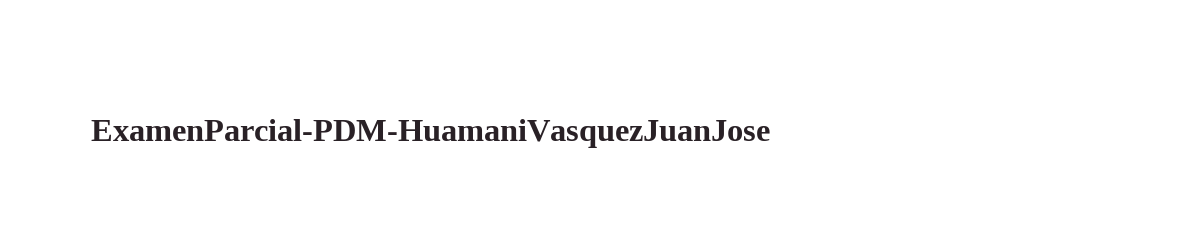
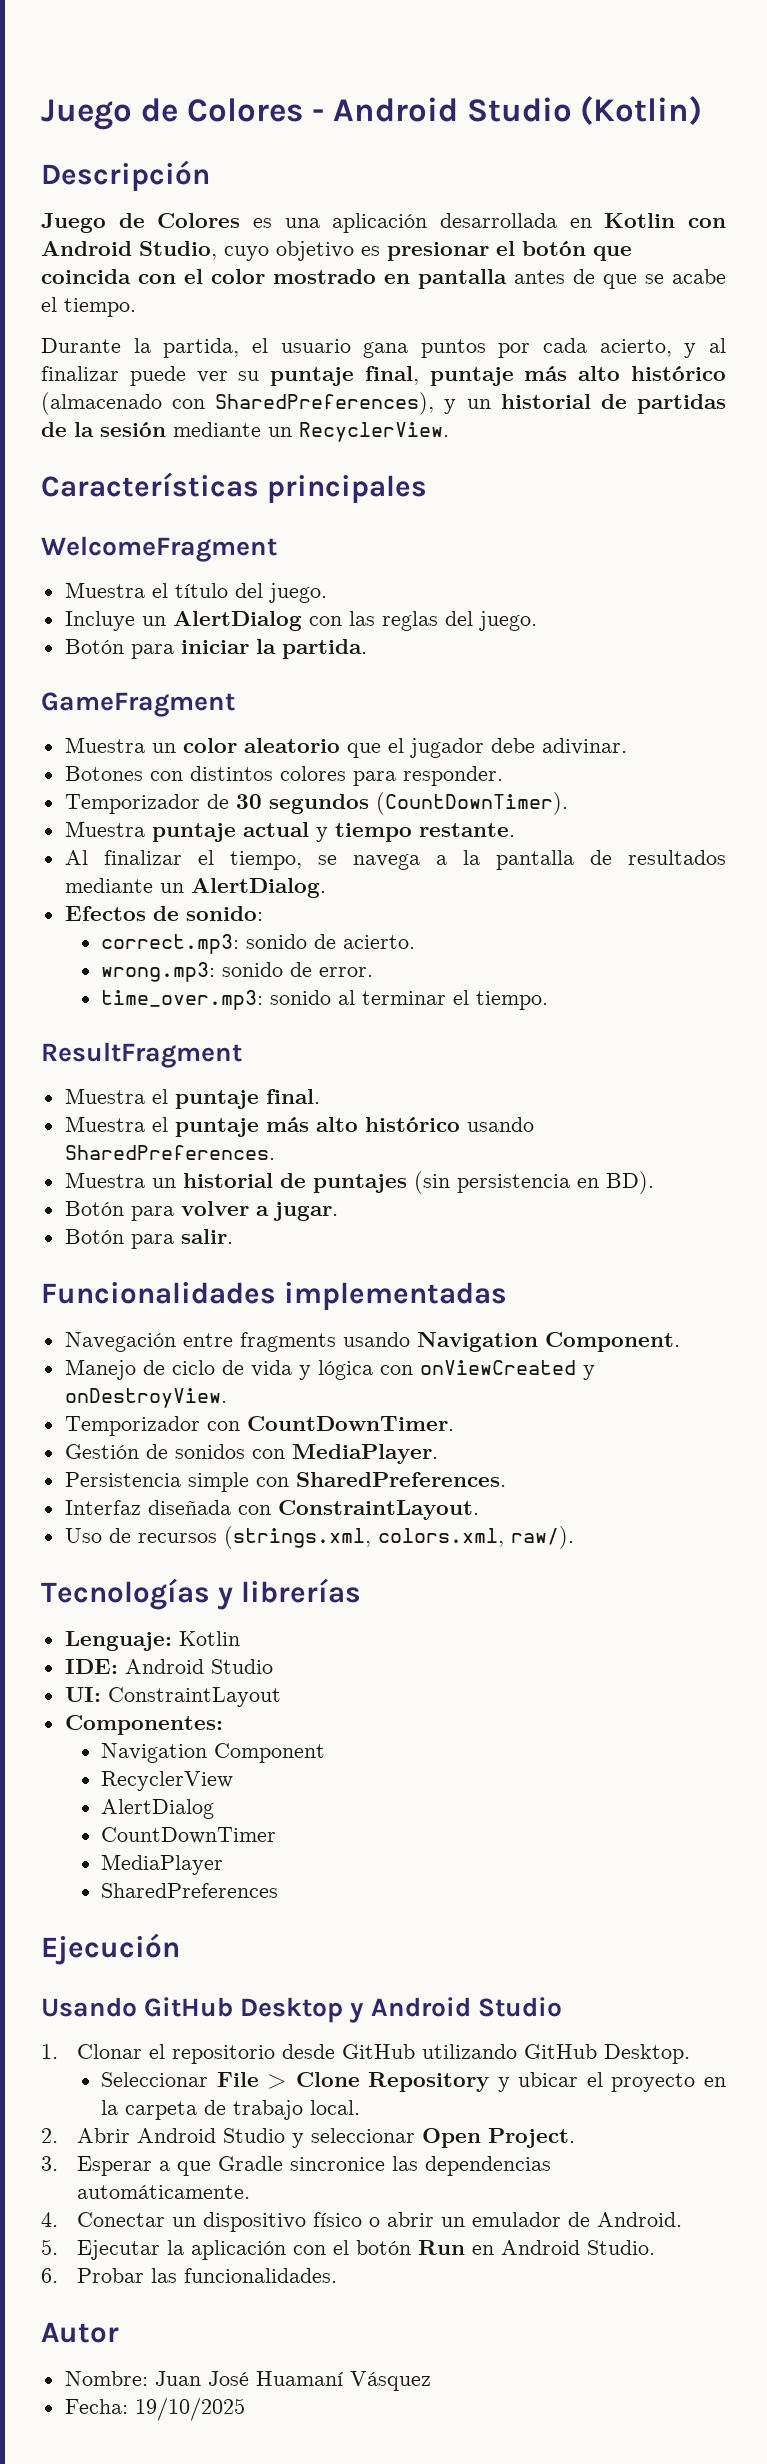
[91,119,770,148] ExamenParcial-PDM-HuamaniVasquezJuanJose -> [41,96,703,130] [41,160,210,191] [41,213,726,233] [41,241,632,261] [41,269,726,289] [41,297,136,317] [41,338,726,358] [41,366,726,386] [41,392,726,415] [41,422,449,442] [41,472,427,503] [41,536,277,562] [64,582,327,603] [64,611,537,631] [64,639,367,659] [41,692,235,717] [64,737,627,758] [64,766,503,786] [64,792,568,815] [64,821,515,842] [64,850,726,870] [64,878,326,898] [64,906,263,921] [100,934,415,954] [100,962,373,982] [100,990,548,1010] [41,1042,242,1068] [64,1088,320,1109] [64,1116,534,1137] [64,1145,275,1160] [64,1171,654,1194] [64,1201,338,1221] [64,1229,233,1249] [41,1282,507,1310] [64,1332,680,1352] [64,1359,595,1380] [64,1388,227,1408] [64,1416,454,1436] [64,1444,438,1464] [64,1472,506,1492] [64,1500,479,1520] [64,1526,574,1549] [41,1578,361,1610] [64,1631,240,1651] [64,1659,273,1674] [64,1687,281,1707] [64,1715,223,1735] [100,1743,325,1763] [100,1771,233,1791] [100,1799,214,1819] [100,1827,276,1844] [100,1854,223,1875] [100,1883,278,1898] [41,1933,180,1965] [41,1997,562,2023] [41,2044,691,2064] [100,2072,726,2092] [100,2100,360,2120] [41,2128,576,2148] [41,2156,552,2176] [77,2185,251,2199] [41,2212,683,2232] [41,2239,656,2260] [41,2268,338,2283] [41,2322,119,2343] [64,2371,431,2391] [64,2397,245,2421] Juego de Colores - Android Studio (Kotlin) // Descripción // Juego de Colores es una aplicación desarrollada en Kotlin con Android Studio, cuyo objetivo es presionar el botón que coincida con el color mostrado en pantalla antes de que se acabe el tiempo. // Durante la partida, el usuario gana puntos por cada acierto, y al finalizar puede ver su puntaje final, puntaje más alto histórico (almacenado con SharedPreferences), y un historial de partidas de la sesión mediante un RecyclerView. // Características principales // WelcomeFragment // Muestra el título del juego. // Incluye un AlertDialog con las reglas del juego. // Botón para iniciar la partida. // GameFragment // Muestra un color aleatorio que el jugador debe adivinar. // Botones con distintos colores para responder. // Temporizador de 30 segundos (CountDownTimer). // Muestra puntaje actual y tiempo restante. // Al finalizar el tiempo, se navega a la pantalla de resultados mediante un AlertDialog. // Efectos de sonido: // correct.mp3: sonido de acierto. // wrong.mp3: sonido de error. // time_over.mp3: sonido al terminar el tiempo. // ResultFragment // Muestra el puntaje final. // Muestra el puntaje más alto histórico usando SharedPreferences. // Muestra un historial de puntajes (sin persistencia en BD). // Botón para volver a jugar. // Botón para salir. // Funcionalidades implementadas // Navegación entre fragments usando Navigation Component. // Manejo de ciclo de vida y lógica con onViewCreated y onDestroyView. // Temporizador con CountDownTimer. // Gestión de sonidos con MediaPlayer. // Persistencia simple con SharedPreferences. // Interfaz diseñada con ConstraintLayout. // Uso de recursos (strings.xml, colors.xml, raw/). // Tecnologías y librerías // Lenguaje: Kotlin // IDE: Android Studio // UI: ConstraintLayout // Componentes: // Navigation Component // RecyclerView // AlertDialog // CountDownTimer // MediaPlayer // SharedPreferences // Ejecución // Usando GitHub Desktop y Android Studio // 1. Clonar el repositorio desde GitHub utilizando GitHub Desktop. // Seleccionar File > Clone Repository y ubicar el proyecto en la carpeta de trabajo local. // 2. Abrir Android Studio y seleccionar Open Project. // 3. Esperar a que Gradle sincronice las dependencias automáticamente. // 4. Conectar un dispositivo físico o abrir un emulador de Android. // 5. Ejecutar la aplicación con el botón Run en Android Studio. // 6. Probar las funcionalidades. // Autor // Nombre: Juan José Huamaní Vásquez // Fecha: 19/10/2025

